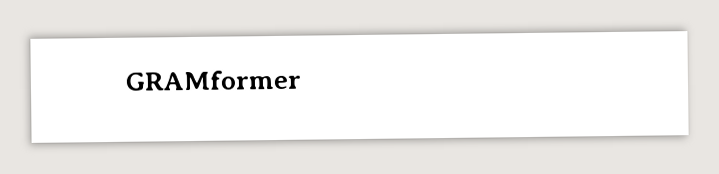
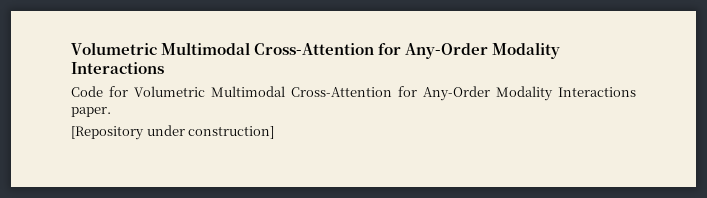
[125,69,302,91] GRAMformer -> [71,42,561,59] [71,62,164,74] [71,86,636,101] [71,107,111,117] [71,125,275,140] Volumetric Multimodal Cross-Attention for Any-Order Modality Interactions // Code for Volumetric Multimodal Cross-Attention for Any-Order Modality Interactions paper. // [Repository under construction]

